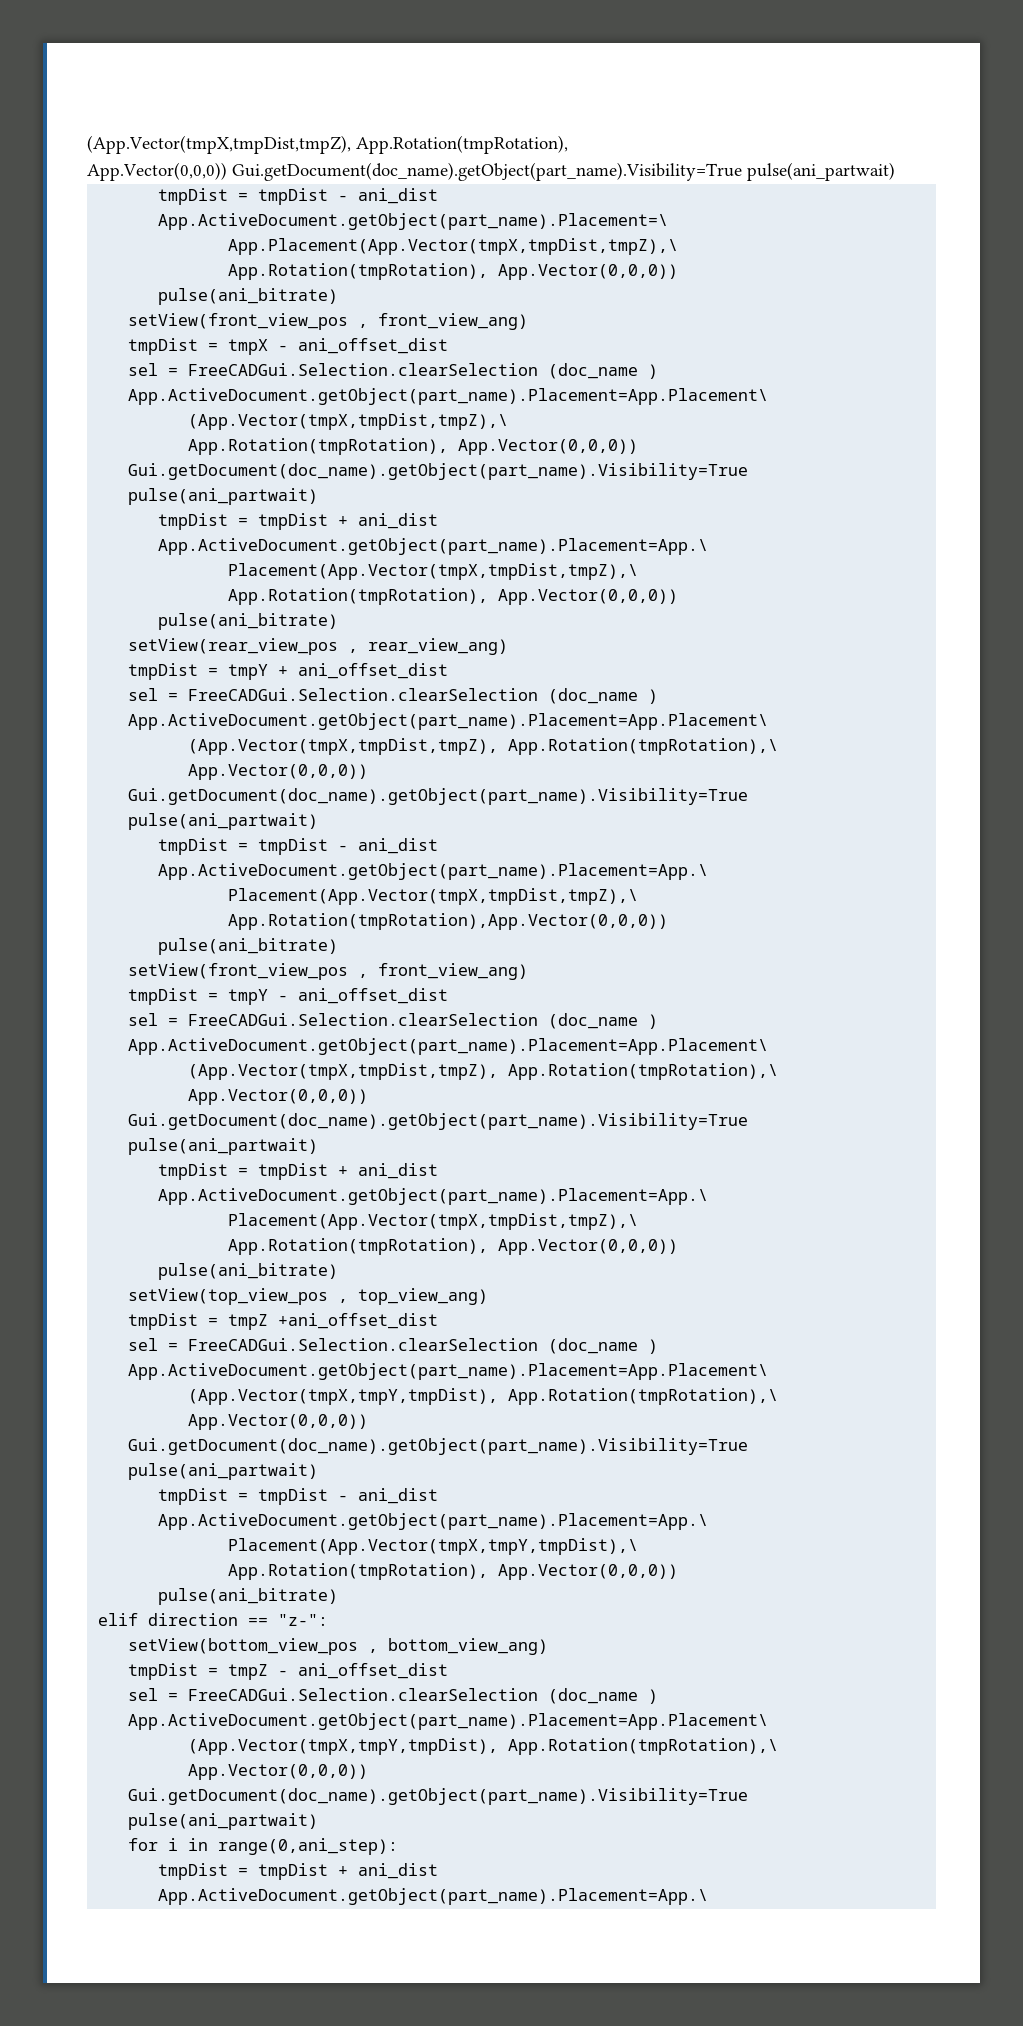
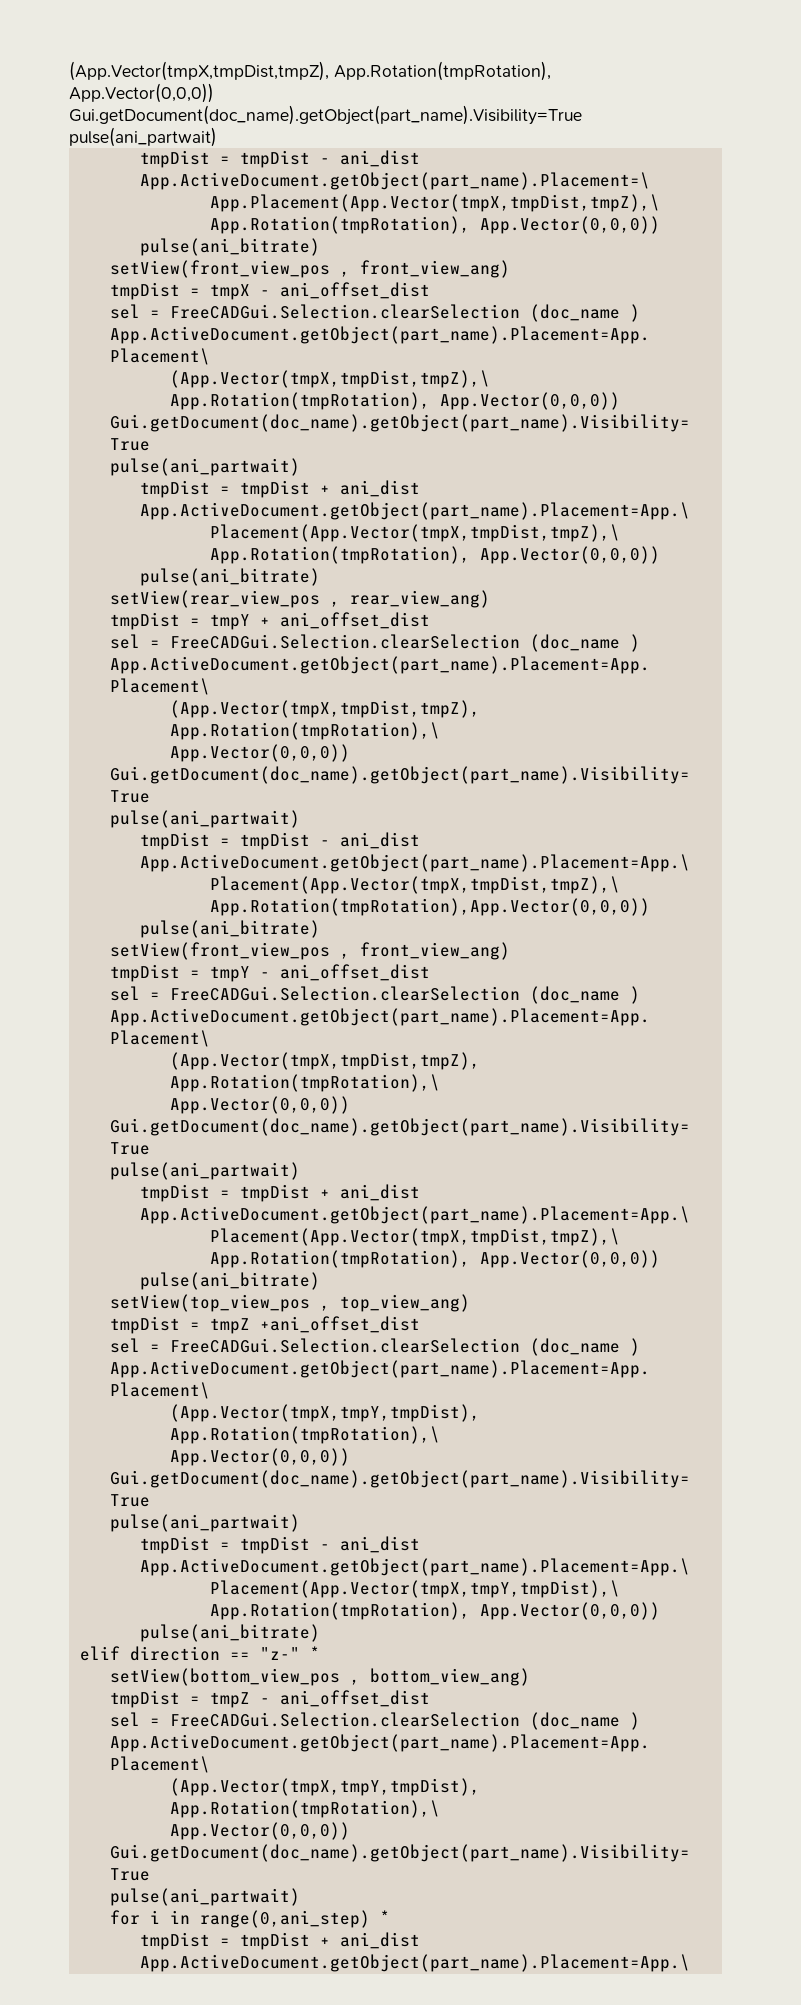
[278,1614,329,1626] "z-": -> [259,1646,320,1660] "z-" *
[218,1838,399,1855] range(0,ani_step): -> [199,1910,390,1928] range(0,ani_step) *

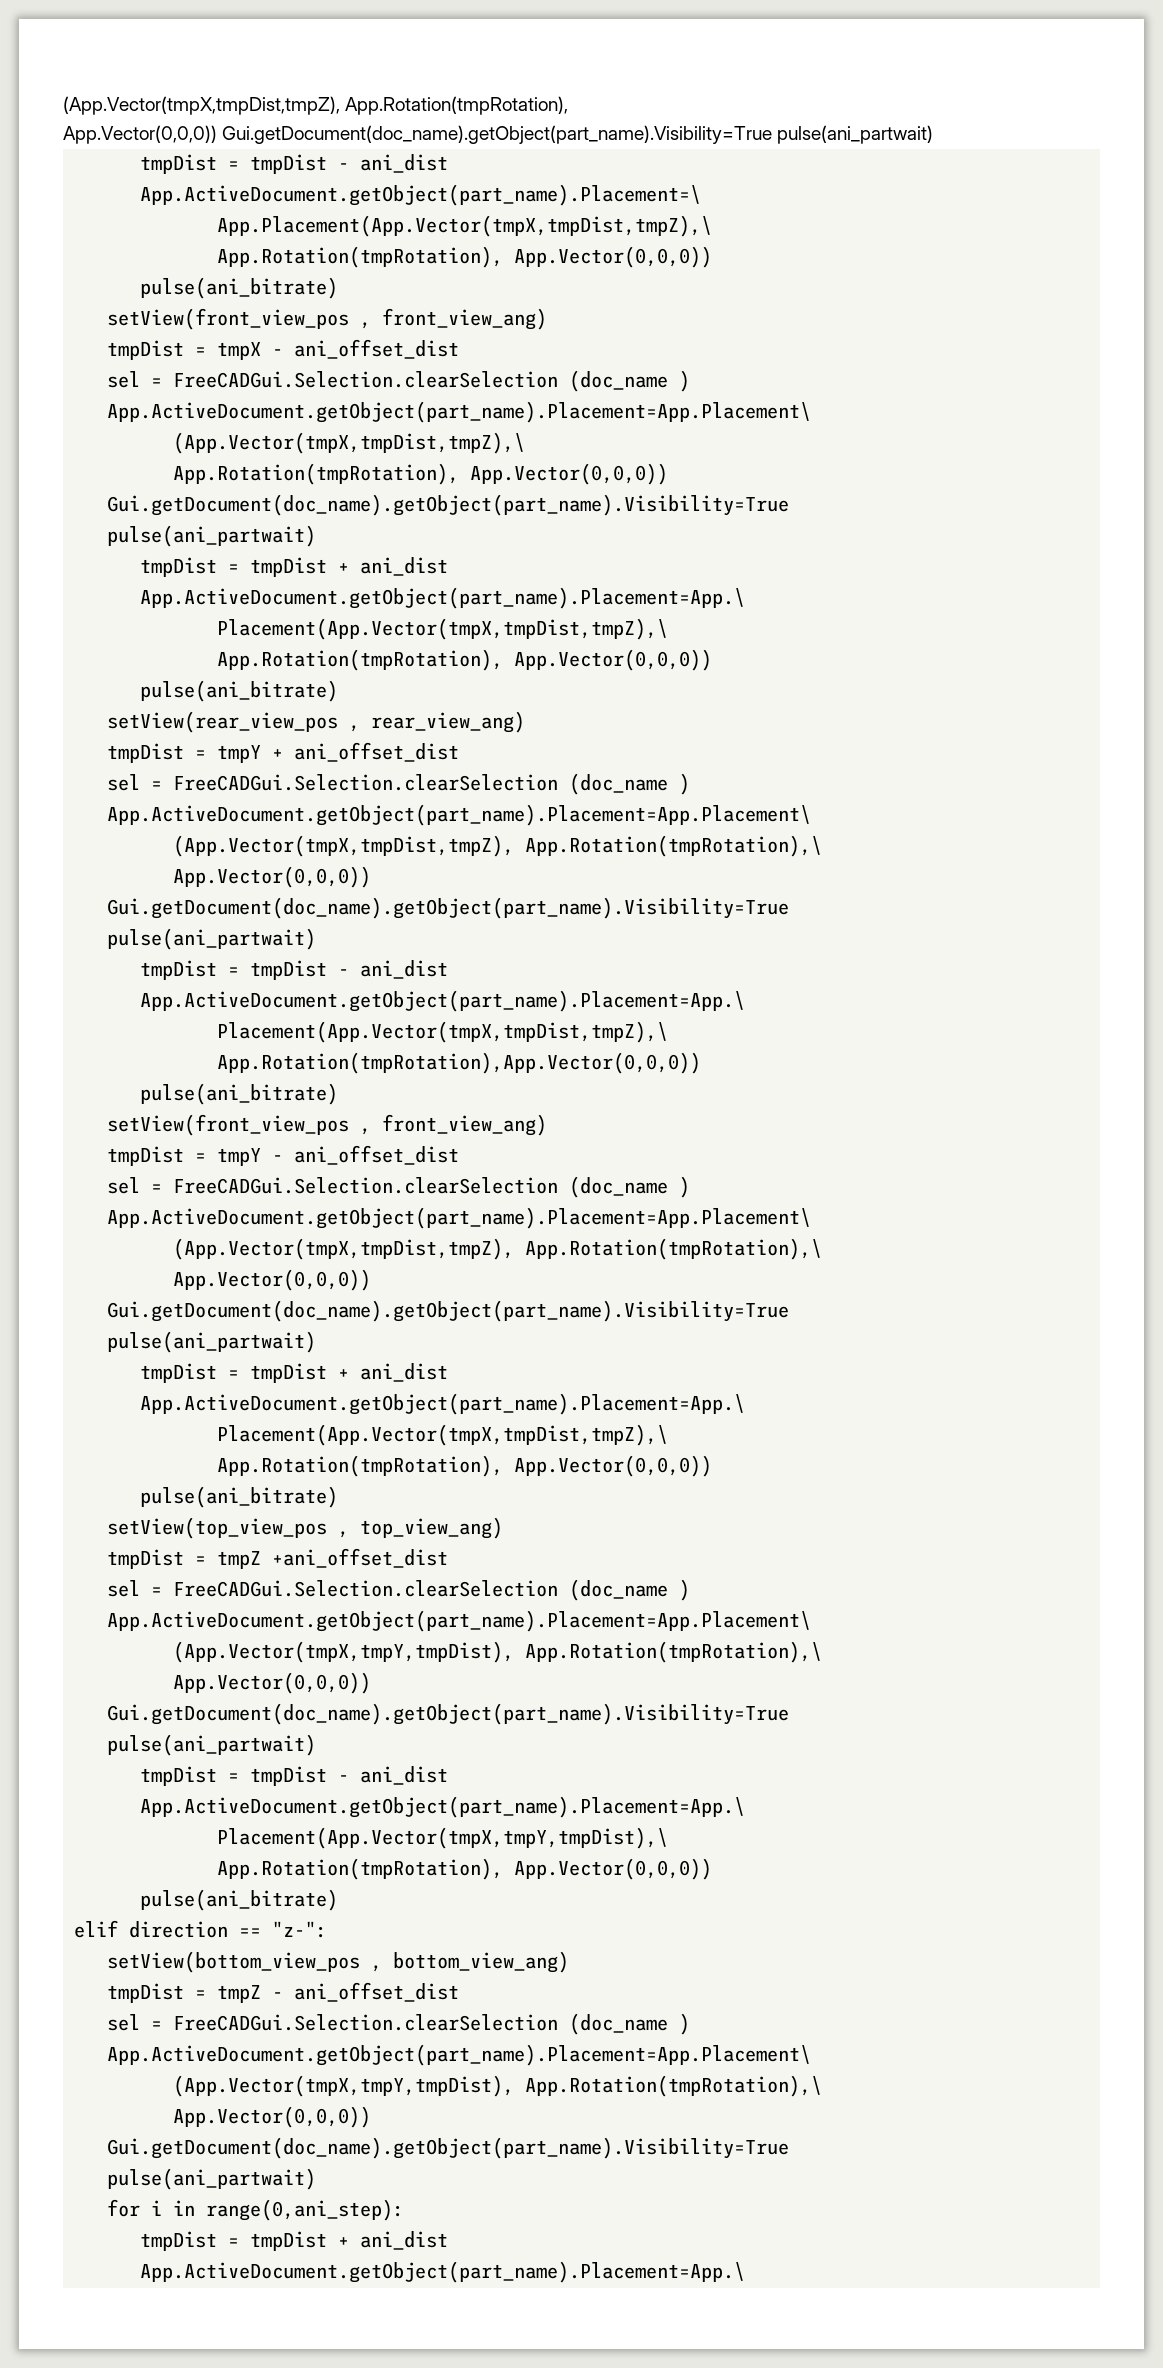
[259,1646,320,1660] "z-" * -> [272,1921,328,1938] "z-":
[199,1910,390,1928] range(0,ani_step) * -> [206,2199,405,2221] range(0,ani_step):

